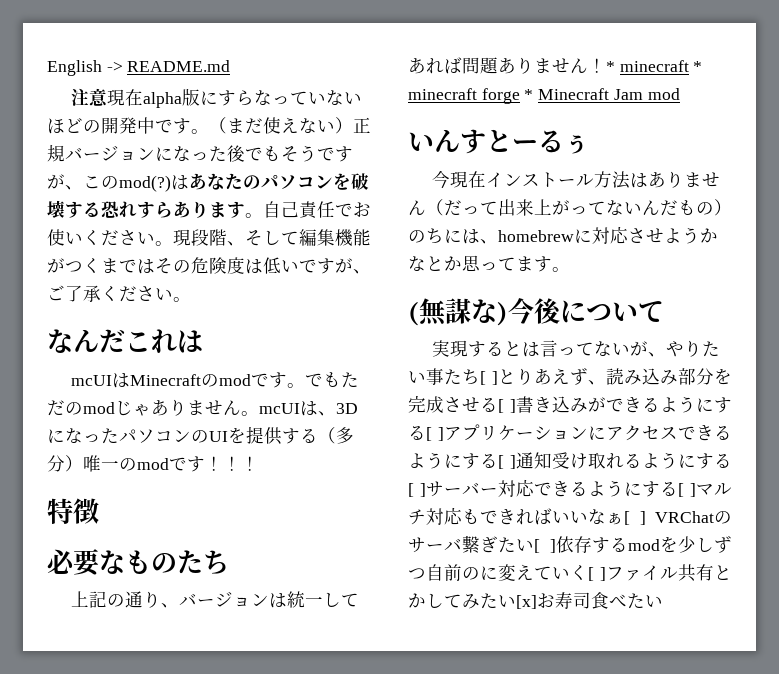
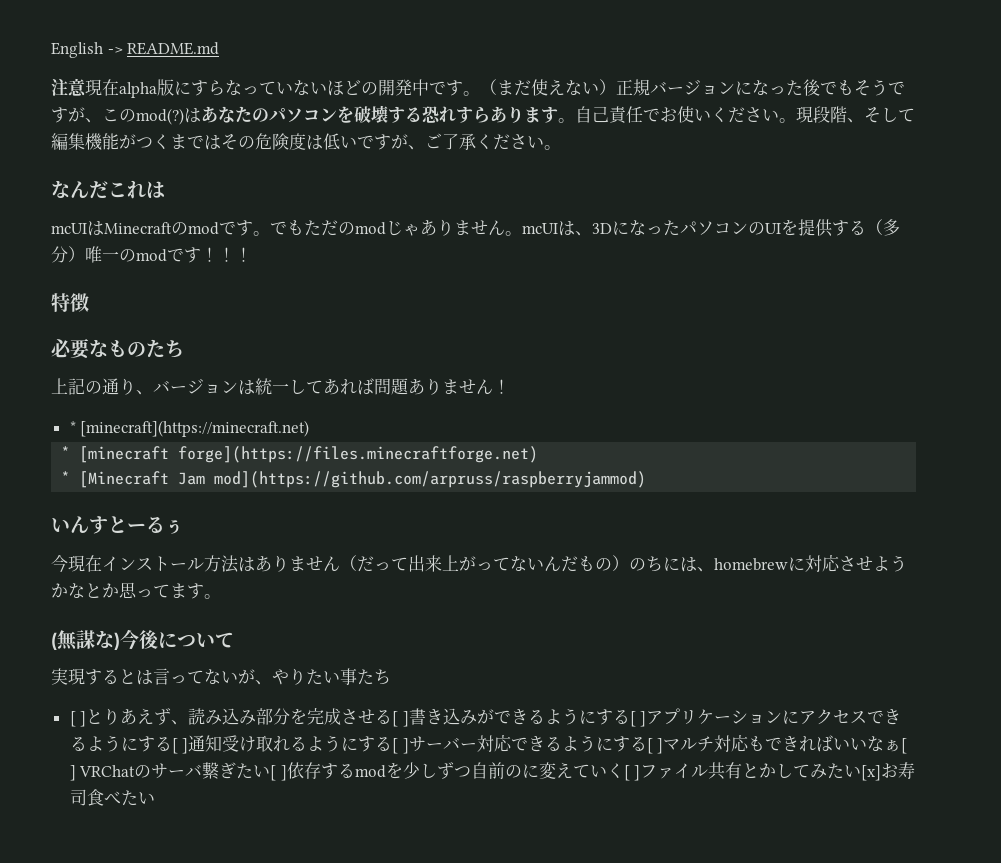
[606,60,703,72] [408,88,680,104] * minecraft * minecraft forge * Minecraft Jam mod -> [69,420,310,437] [61,446,539,463] [61,471,647,488] // * [minecraft](https://minecraft.net) // * [minecraft forge](https://files.minecraftforge.net) // * [Minecraft Jam mod](https://github.com/arpruss/raspberryjammod)
(480, 377) none -> (391, 677) //

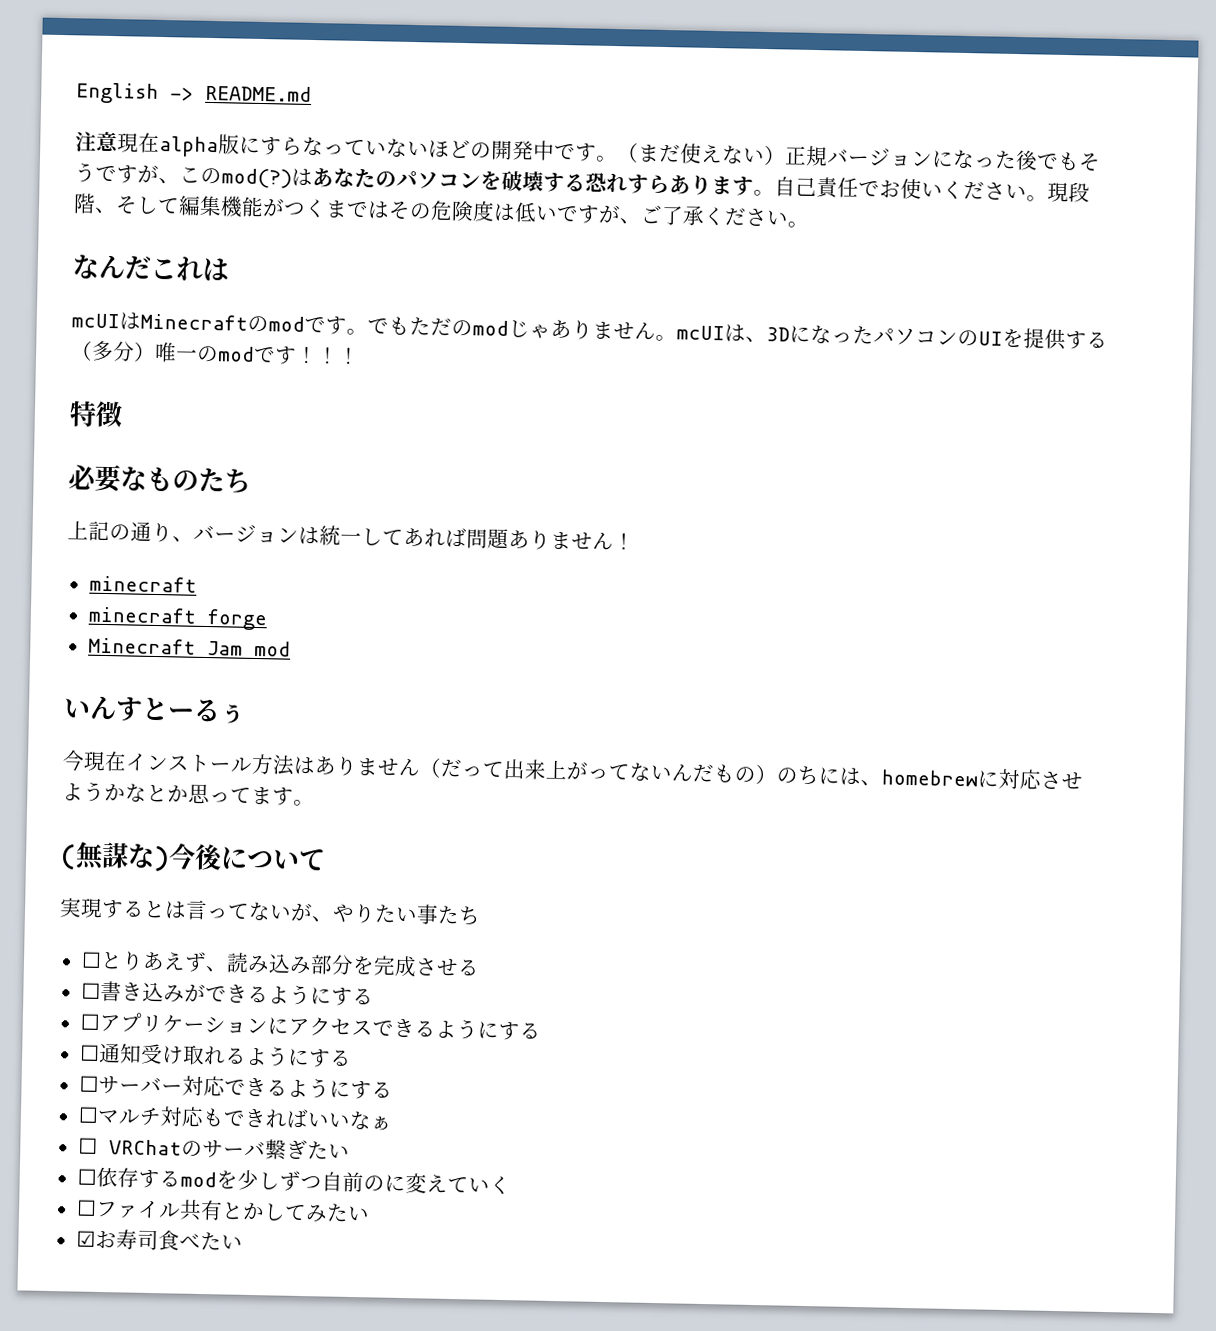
[69,420,310,437] [61,446,539,463] [61,471,647,488] * [minecraft](https://minecraft.net) // * [minecraft forge](https://files.minecraftforge.net) // * [Minecraft Jam mod](https://github.com/arpruss/raspberryjammod) -> [88,575,197,593] [87,606,268,631] [87,637,291,657] minecraft // minecraft forge // Minecraft Jam mod
[69,711,87,727] [ ] -> [80,951,102,968] ☐
[392,711,409,727] [ ] -> [80,982,101,999] // ☐
[629,711,647,727] [ ] -> [79,1013,100,1030] // ☐
[171,738,189,754] [ ] -> [79,1044,100,1061] // ☐
[392,738,409,754] [ ] -> [78,1075,99,1092] // ☐
[646,738,664,754] [ ] -> [77,1106,99,1123] // ☐
[901,738,908,754] [69,765,76,781] [ ] -> [77,1137,98,1154] // ☐
[270,765,287,781] [ ] -> [76,1168,97,1185] // ☐
[623,765,641,781] [ ] -> [75,1199,97,1216] // ☐
[861,765,882,781] [x] -> [75,1230,96,1247] // ☑

